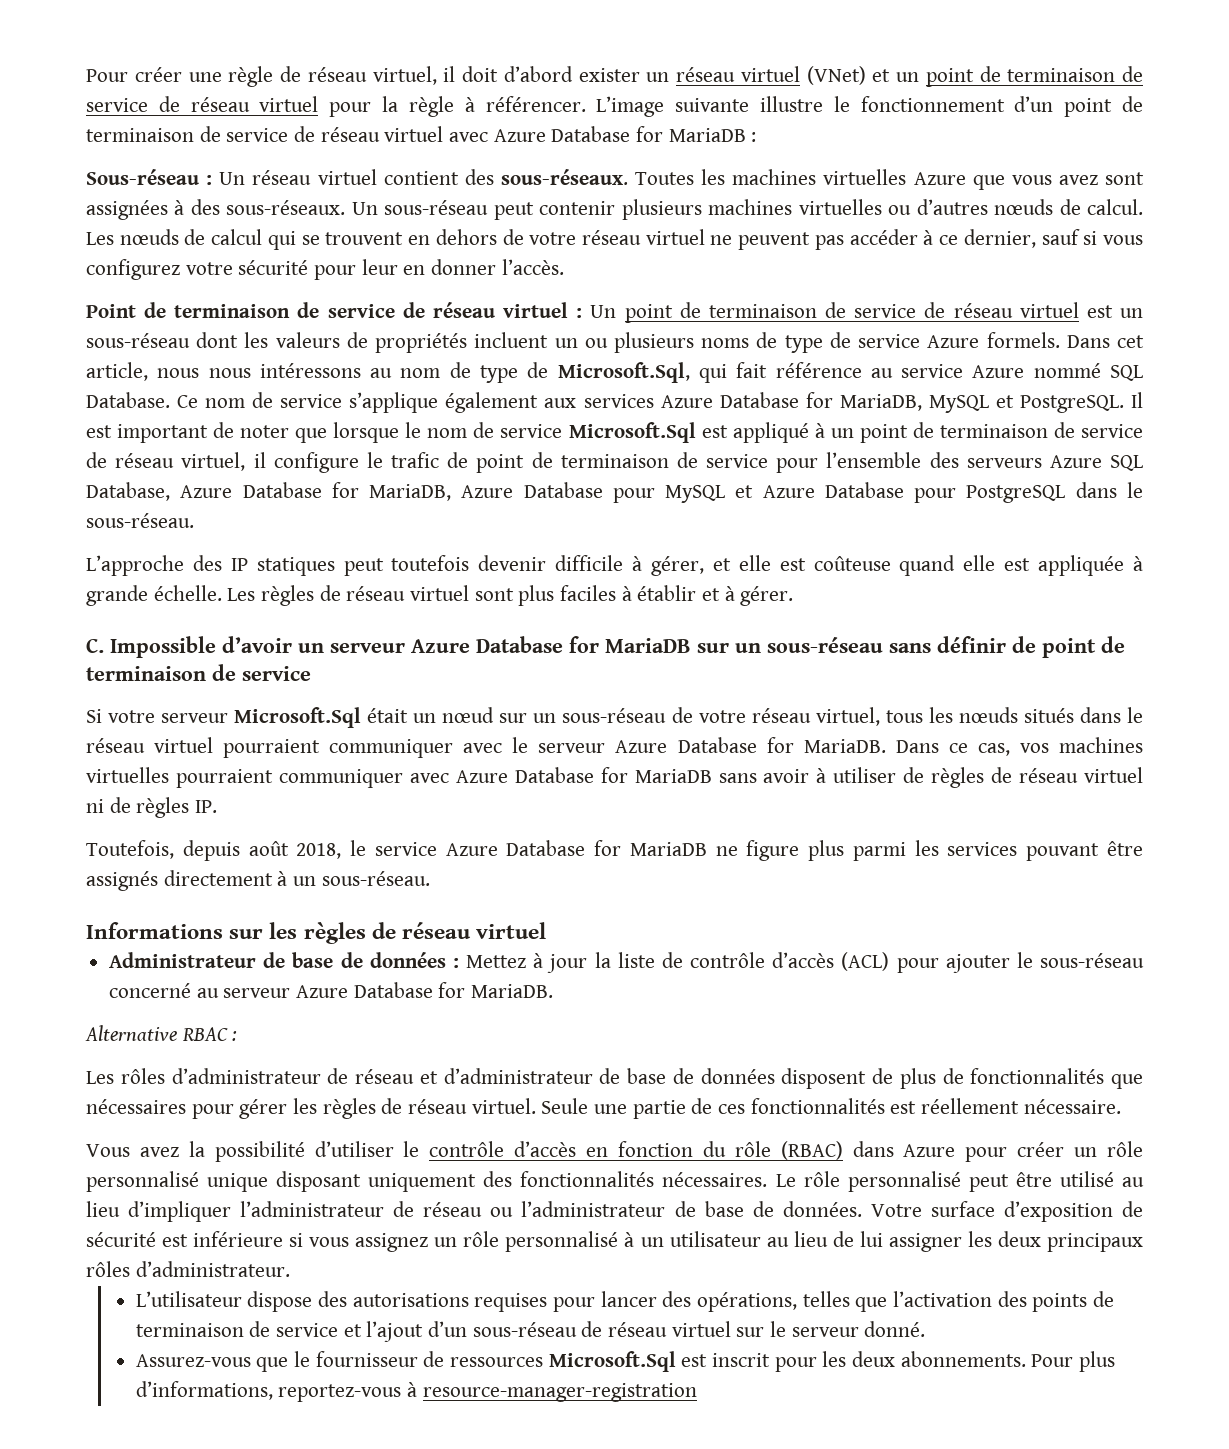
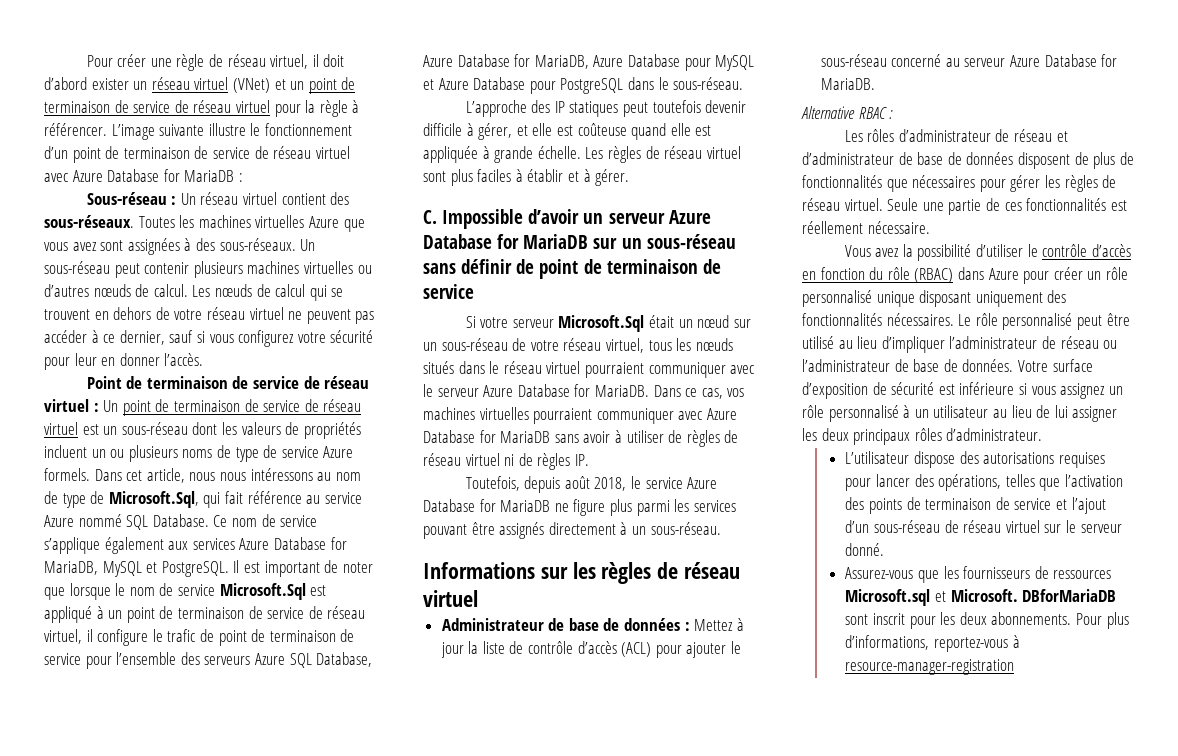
[293,1351,708,1372] le fournisseur de ressources Microsoft.Sql est -> [943,566,1112,579] [845,589,1117,606] [845,614,869,625] les fournisseurs de ressources Microsoft.sql et Microsoft. DBforMariaDB sont

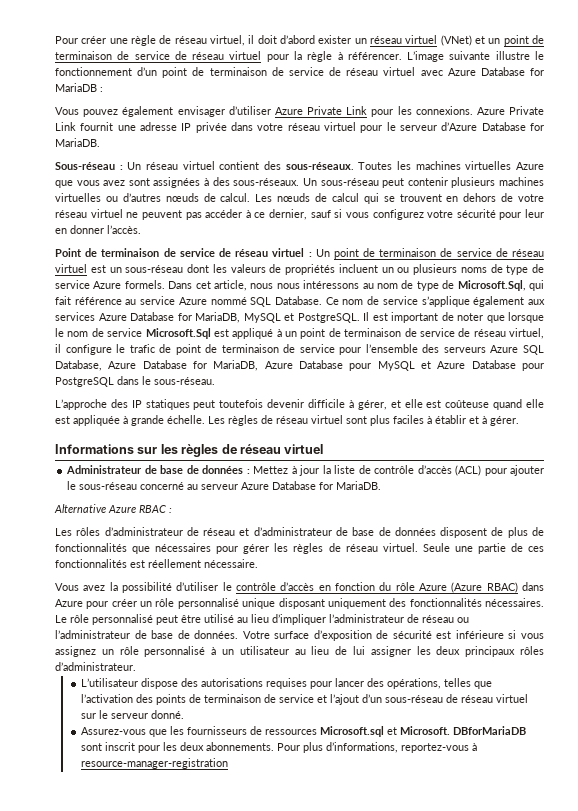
(243, 177) none -> [55,106,545,117] [55,122,544,133] [55,138,100,147] // Vous pouvez également envisager d’utiliser Azure Private Link pour les connexions. Azure Private Link fournit une adresse IP privée dans votre réseau virtuel pour le serveur d’Azure Database for MariaDB.
[423,209,711,229] [423,234,736,249] [423,259,721,279] [423,284,474,299] [465,315,751,332] [423,338,733,353] [423,361,755,378] [423,384,745,399] [423,407,737,424] [423,430,739,447] [423,453,589,470] [465,476,718,493] [423,499,736,516] [423,522,721,539] // C. Impossible d’avoir un serveur Azure Database for MariaDB sur un sous-réseau sans définir de point de terminaison de service // Si votre serveur Microsoft.Sql était un nœud sur un sous-réseau de votre réseau virtuel, tous les nœuds situés dans le réseau virtuel pourraient communiquer avec le serveur Azure Database for MariaDB. Dans ce cas, vos machines virtuelles pourraient communiquer avec Azure Database for MariaDB sans avoir à utiliser de règles de réseau virtuel ni de règles IP. // Toutefois, depuis août 2018, le service Azure Database for MariaDB ne figure plus parmi les services pouvant être assignés directement à un sous-réseau. -> (519, 421) none
(855, 112) none -> [108,505,136,513] Azure
[914,268,954,283] (RBAC) -> [418,582,518,593] Azure (Azure RBAC)

